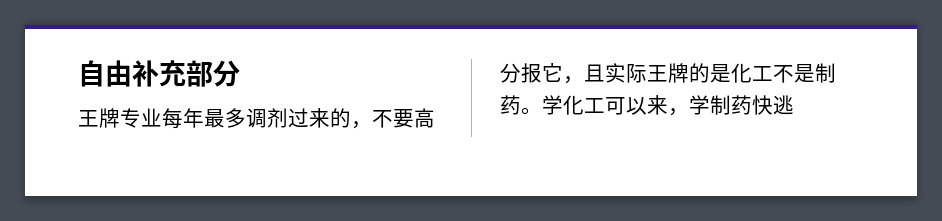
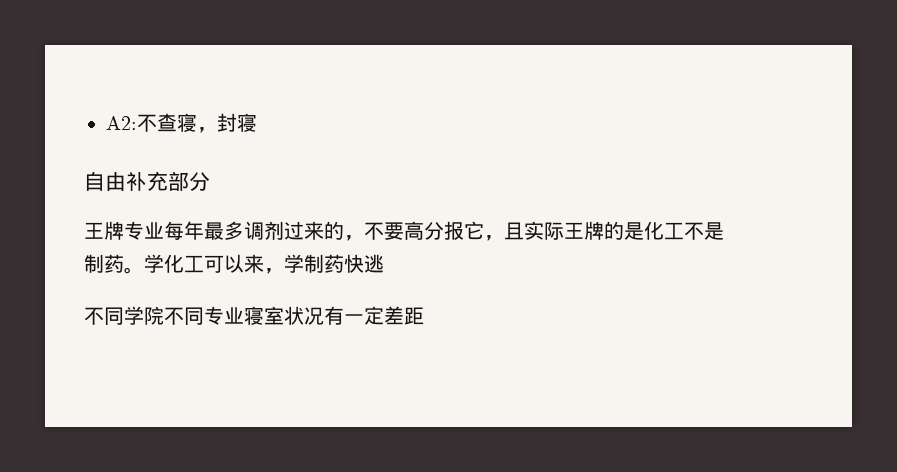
(78, 73) none -> [106,113,257,133] A2:不查寝，封寝 //
(794, 105) none -> [84,306,424,325] // 不同学院不同专业寝室状况有一定差距

